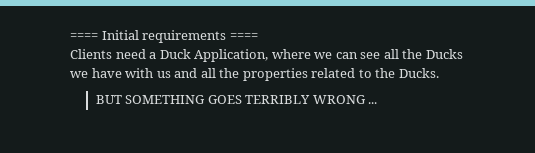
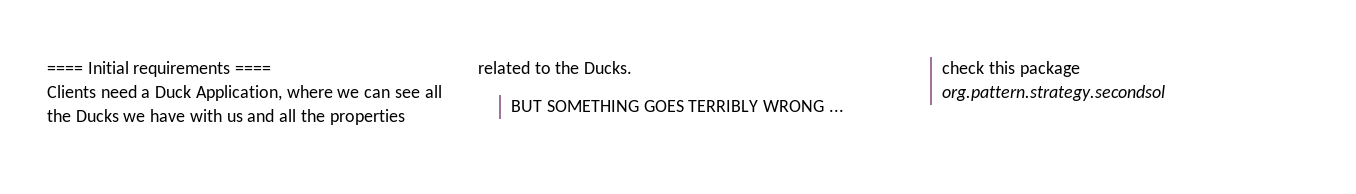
(378, 103) none -> [942,61,1080,77] [942,85,1166,101] check this package org.pattern.strategy.secondsol

